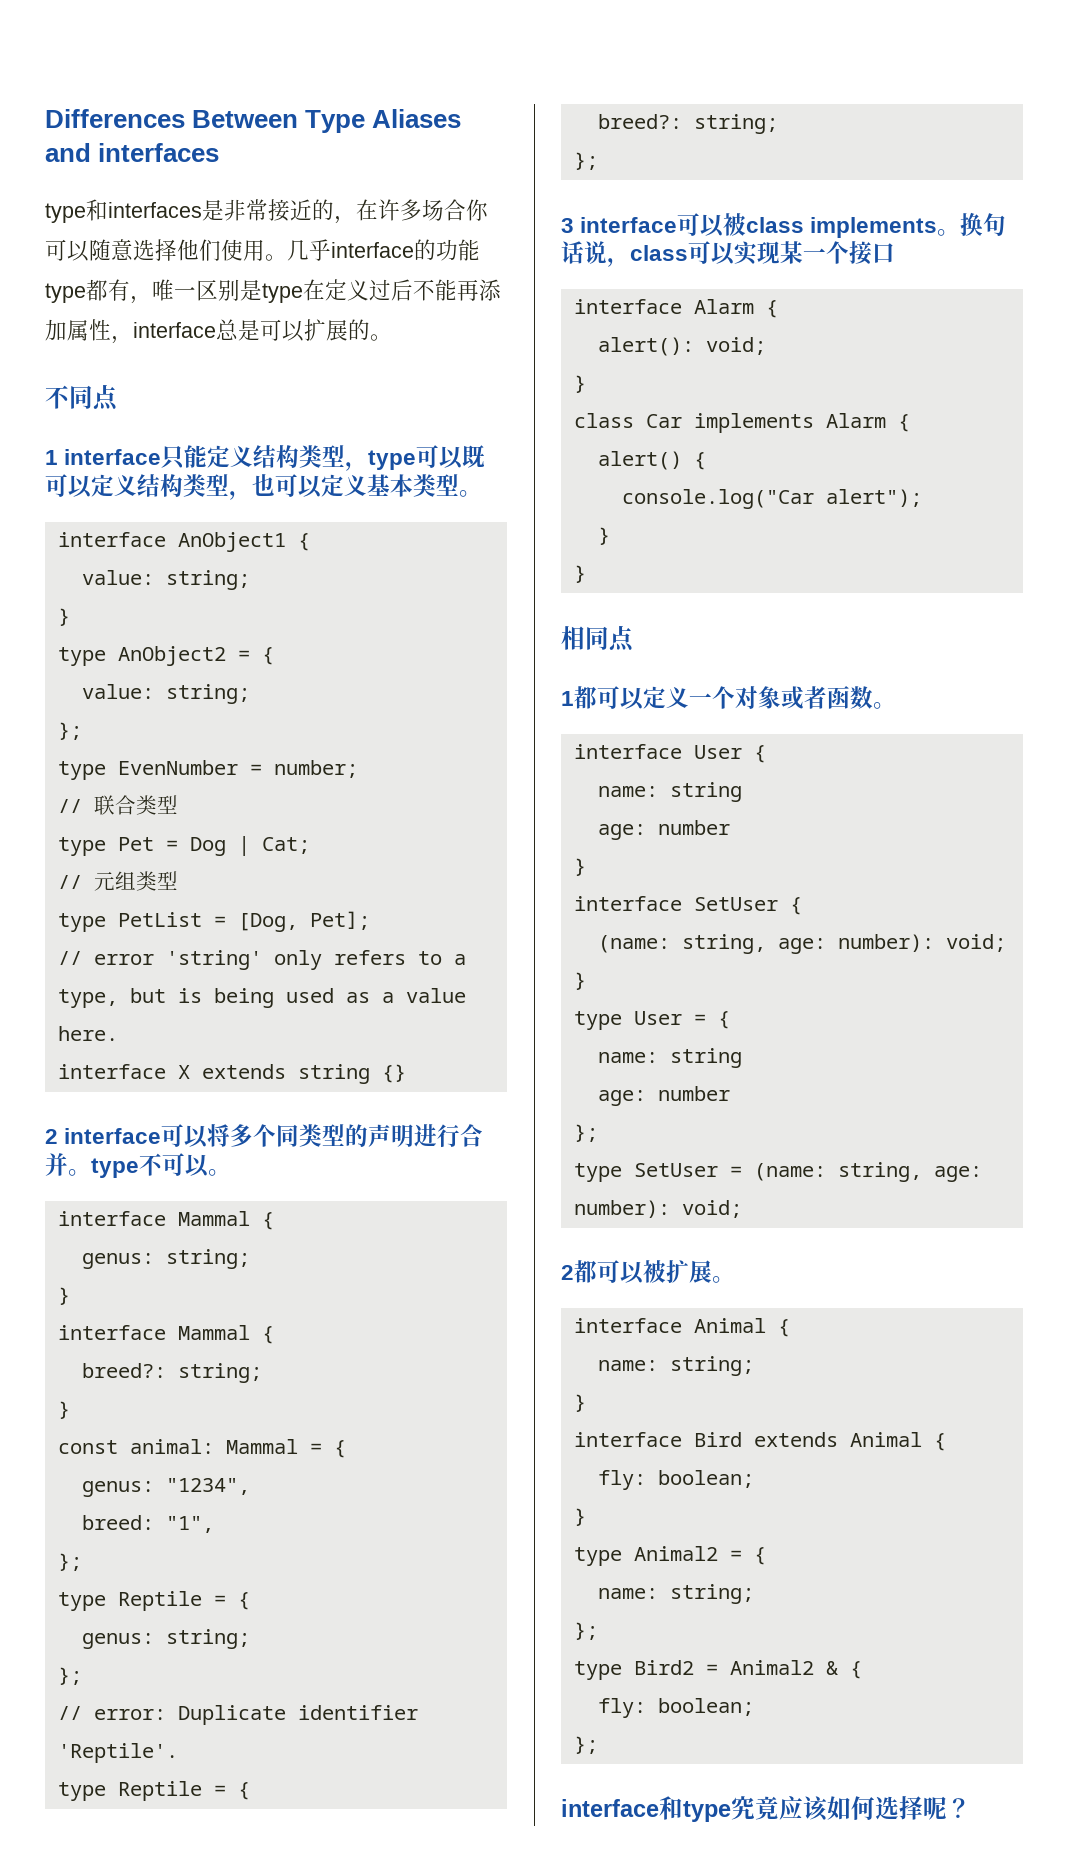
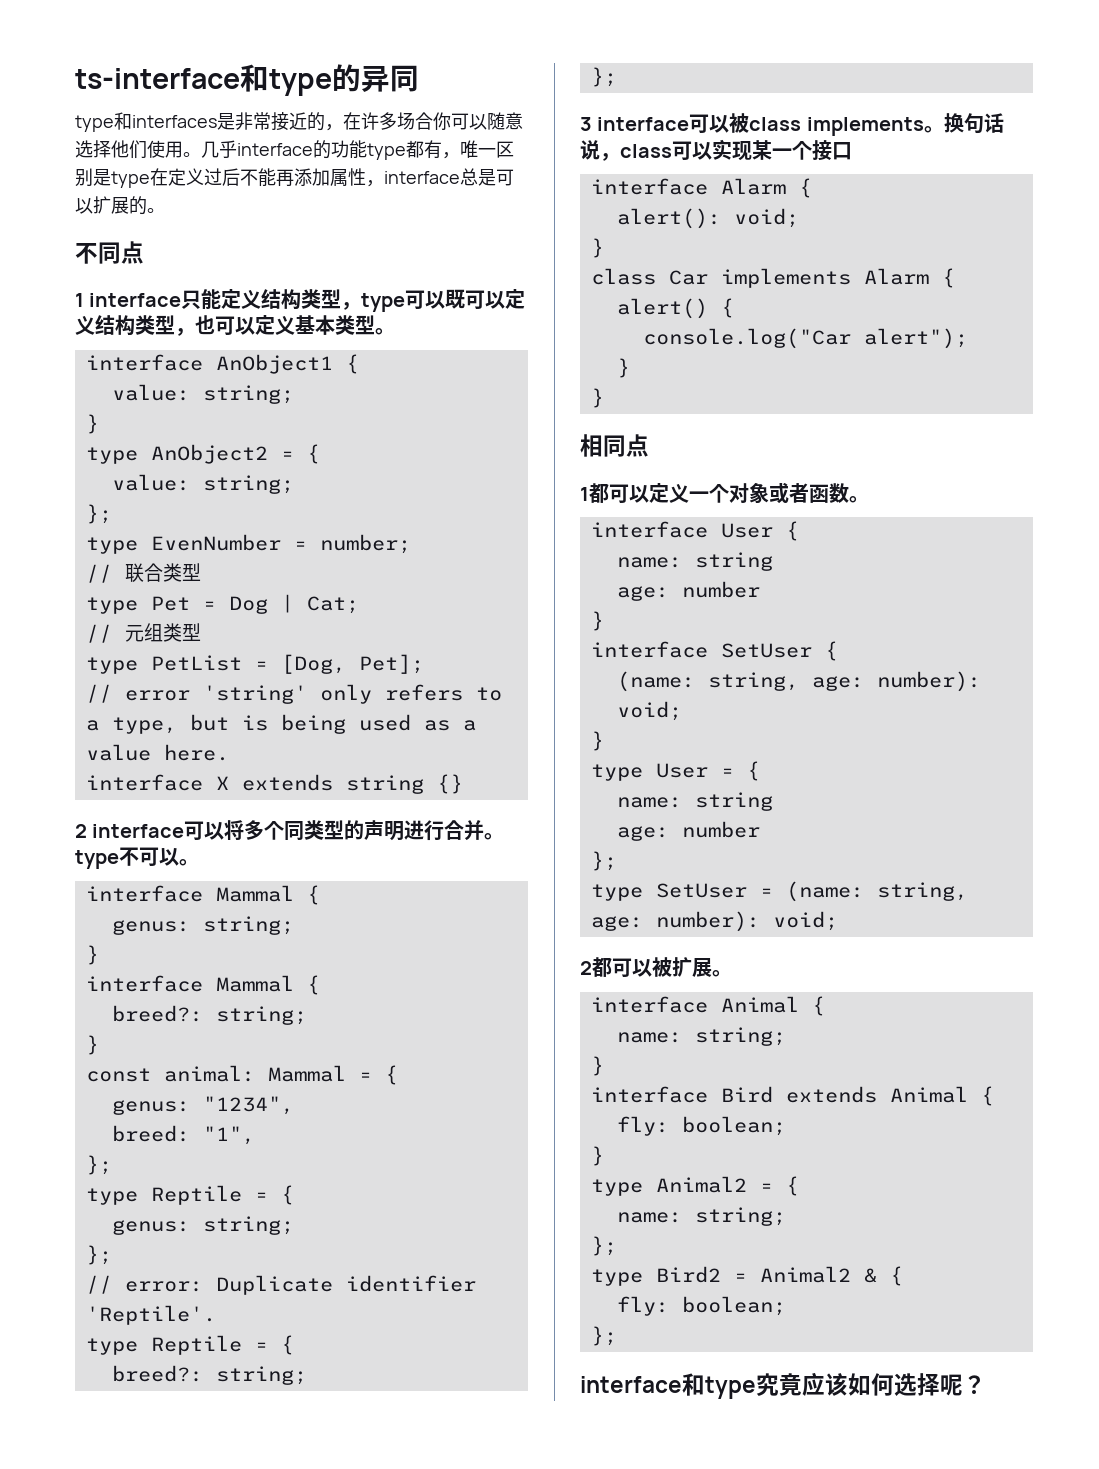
[45,109,462,133] [45,143,220,162] Differences Between Type Aliases and interfaces -> [75,64,419,96] ts-interface和type的异同

